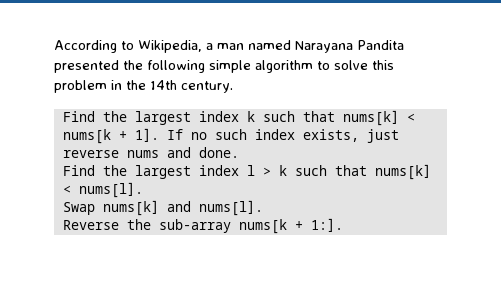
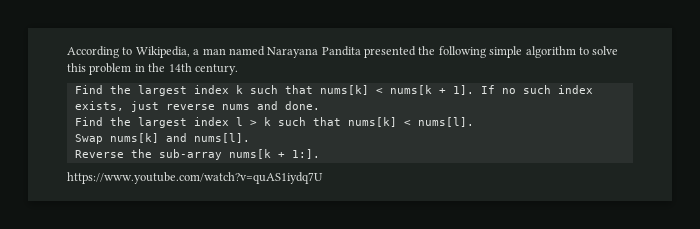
(343, 225) none -> [67,172,323,184] // https://www.youtube.com/watch?v=quAS1iydq7U

